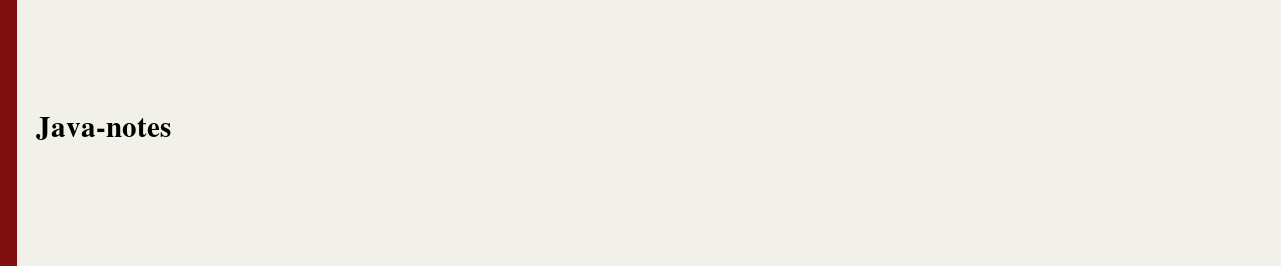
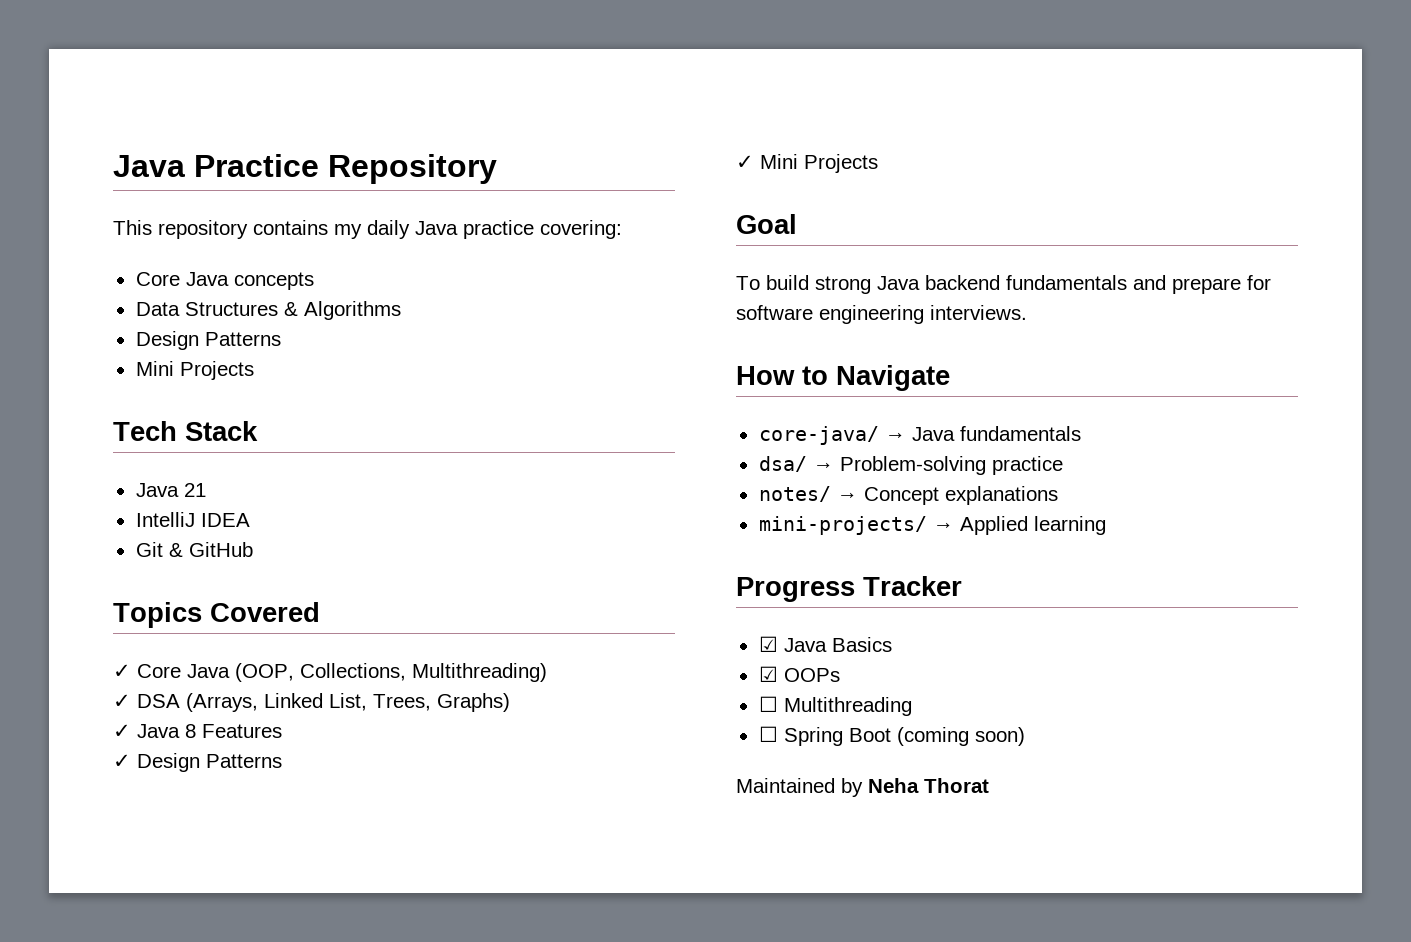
[36,117,171,140] Java-notes -> [113,154,497,184] [113,220,622,239] [135,272,314,290] [135,301,401,320] [135,331,281,350] [135,361,254,380] [113,421,258,441] [135,483,206,497] [135,512,250,527] [135,542,253,557] [113,602,320,628] [113,663,547,682] [113,693,510,712] [113,724,282,738] [113,753,282,772] [736,154,878,173] [736,214,797,234] [736,275,1271,294] [736,305,1027,324] [736,365,950,391] [758,426,1081,445] [758,456,1063,475] [758,486,1058,505] [758,516,1106,535] [736,576,962,602] [758,636,892,652] [758,666,840,682] [758,696,912,716] [758,726,1025,746] [736,778,989,797] Java Practice Repository // This repository contains my daily Java practice covering: // Core Java concepts // Data Structures & Algorithms // Design Patterns // Mini Projects // Tech Stack // Java 21 // IntelliJ IDEA // Git & GitHub // Topics Covered // ✓ Core Java (OOP, Collections, Multithreading) // ✓ DSA (Arrays, Linked List, Trees, Graphs) // ✓ Java 8 Features // ✓ Design Patterns // ✓ Mini Projects // Goal // To build strong Java backend fundamentals and prepare for software engineering interviews. // How to Navigate // core-java/ → Java fundamentals // dsa/ → Problem-solving practice // notes/ → Concept explanations // mini-projects/ → Applied learning // Progress Tracker // ☑ Java Basics // ☑ OOPs // ☐ Multithreading // ☐ Spring Boot (coming soon) // Maintained by Neha Thorat

